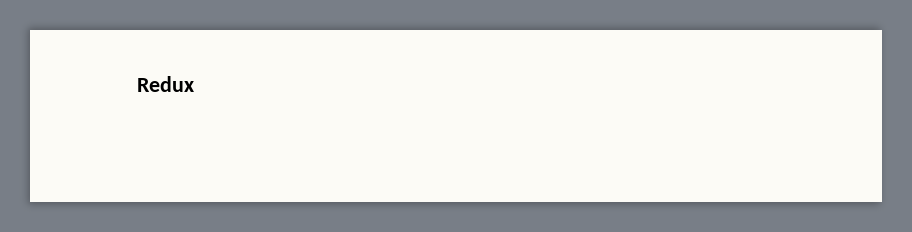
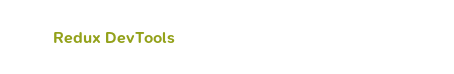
(194, 84) none -> [105,32,176,44] DevTools

